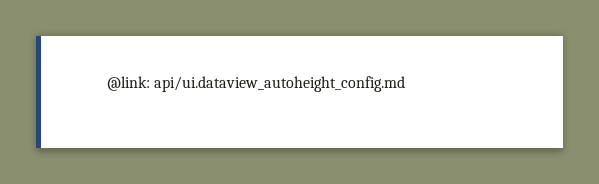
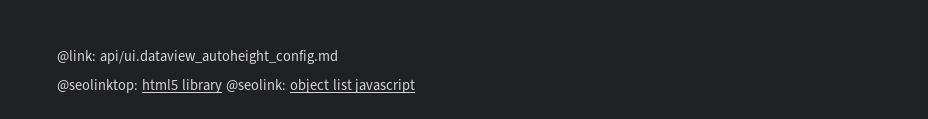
(406, 84) none -> [57,79,416,93] // @seolinktop: html5 library @seolink: object list javascript

